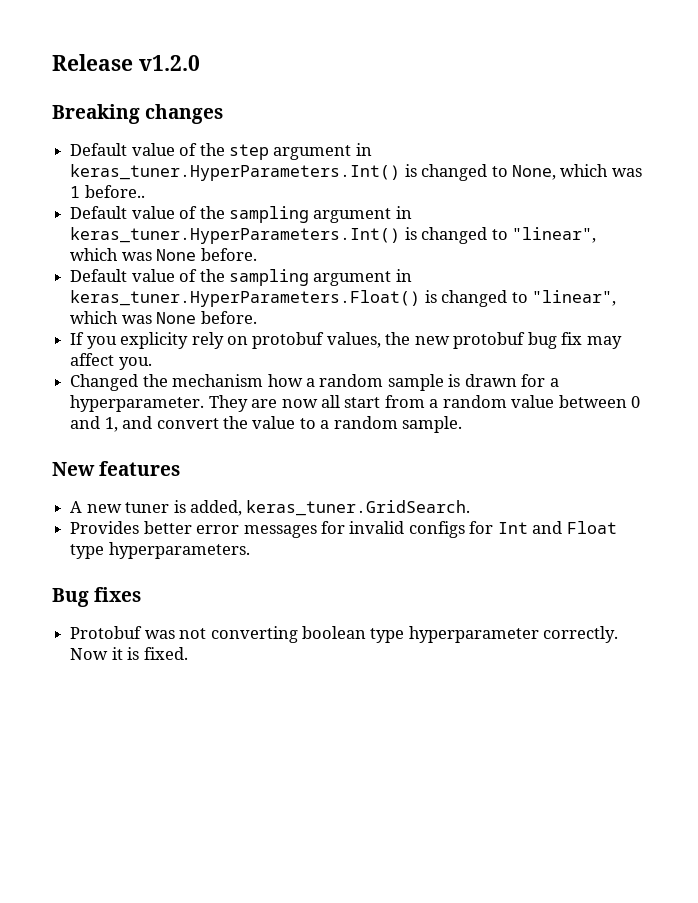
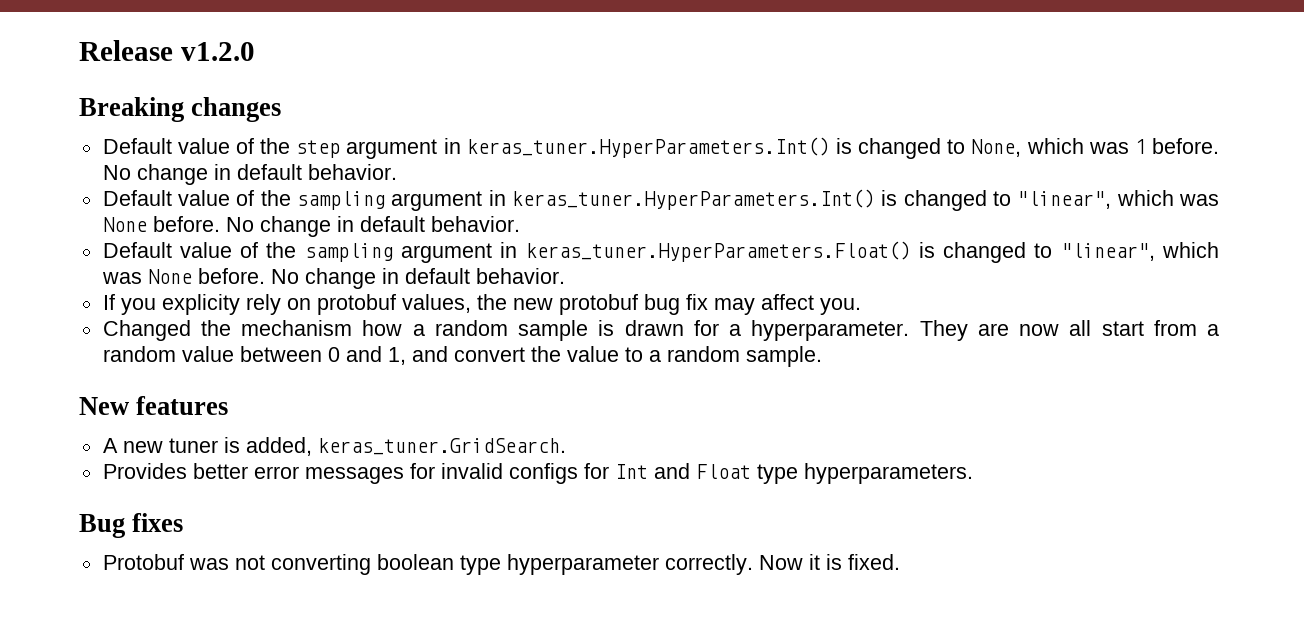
[84,185,145,198] before.. -> [1152,138,1219,154] [102,164,397,185] before. No change in default behavior.
(257, 254) none -> [225,216,520,237] No change in default behavior.
(257, 317) none -> [270,268,565,289] No change in default behavior.

